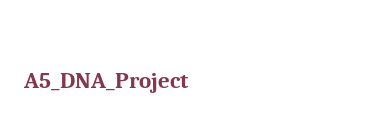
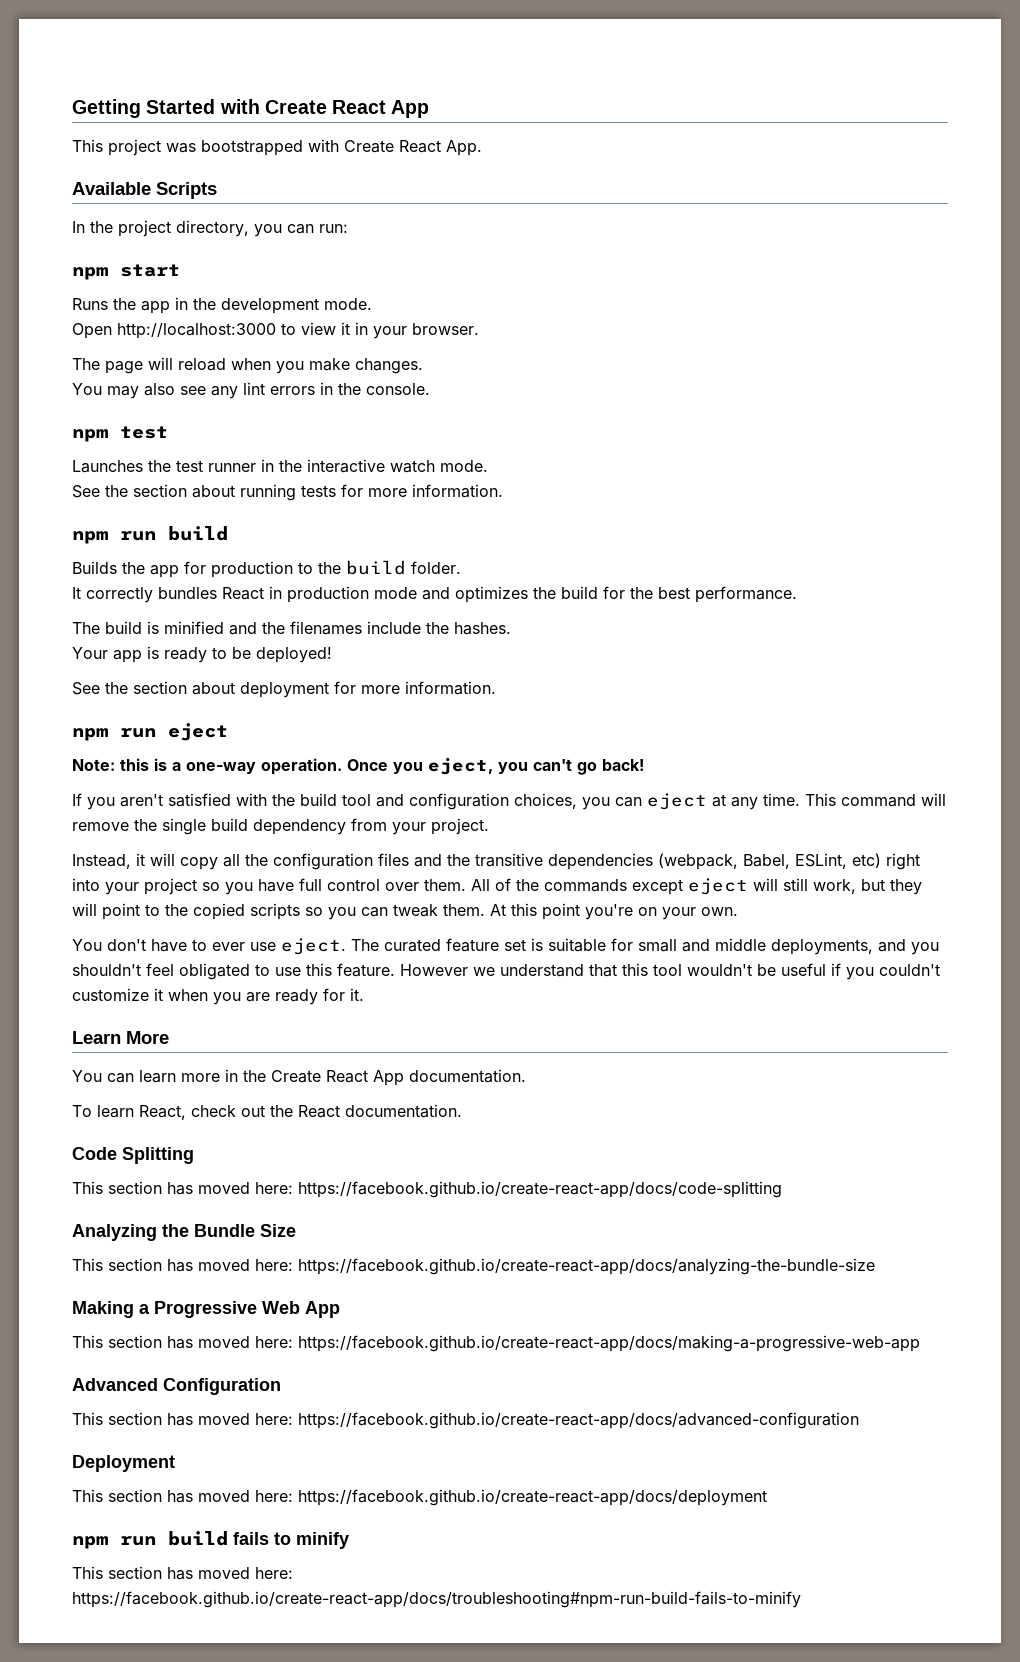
[23,73,189,93] A5_DNA_Project -> [72,99,430,118] [72,139,482,156] [72,182,217,199] [72,220,348,237] [72,264,180,280] [72,297,372,314] [72,322,479,339] [72,357,423,374] [72,382,430,399] [72,426,168,442] [72,459,488,473] [72,484,503,501] [72,526,228,544] [72,560,461,578] [72,586,797,603] [72,621,511,635] [72,646,332,663] [72,681,496,698] [72,723,228,741] [72,757,644,775] [72,793,946,810] [72,818,489,835] [72,853,920,870] [72,878,922,895] [72,903,738,920] [72,938,939,955] [72,963,940,980] [72,988,364,1005] [72,1031,169,1044] [72,1069,526,1086] [72,1104,462,1120] [72,1147,194,1164] [72,1181,782,1198] [72,1224,296,1241] [72,1258,875,1275] [72,1301,340,1318] [72,1335,920,1352] [72,1378,281,1395] [72,1412,859,1429] [72,1455,175,1472] [72,1489,767,1506] [72,1531,349,1549] [72,1566,293,1580] [72,1591,801,1608] Getting Started with Create React App // This project was bootstrapped with Create React App. // Available Scripts // In the project directory, you can run: // npm start // Runs the app in the development mode. // Open http://localhost:3000 to view it in your browser. // The page will reload when you make changes. // You may also see any lint errors in the console. // npm test // Launches the test runner in the interactive watch mode. // See the section about running tests for more information. // npm run build // Builds the app for production to the build folder. // It correctly bundles React in production mode and optimizes the build for the best performance. // The build is minified and the filenames include the hashes. // Your app is ready to be deployed! // See the section about deployment for more information. // npm run eject // Note: this is a one-way operation. Once you eject, you can't go back! // If you aren't satisfied with the build tool and configuration choices, you can eject at any time. This command will remove the single build dependency from your project. // Instead, it will copy all the configuration files and the transitive dependencies (webpack, Babel, ESLint, etc) right into your project so you have full control over them. All of the commands except eject will still work, but they will point to the copied scripts so you can tweak them. At this point you're on your own. // You don't have to ever use eject. The curated feature set is suitable for small and middle deployments, and you shouldn't feel obligated to use this feature. However we understand that this tool wouldn't be useful if you couldn't customize it when you are ready for it. // Learn More // You can learn more in the Create React App documentation. // To learn React, check out the React documentation. // Code Splitting // This section has moved here: https://facebook.github.io/create-react-app/docs/code-splitting // Analyzing the Bundle Size // This section has moved here: https://facebook.github.io/create-react-app/docs/analyzing-the-bundle-size // Making a Progressive Web App // This section has moved here: https://facebook.github.io/create-react-app/docs/making-a-progressive-web-app // Advanced Configuration // This section has moved here: https://facebook.github.io/create-react-app/docs/advanced-configuration // Deployment // This section has moved here: https://facebook.github.io/create-react-app/docs/deployment // npm run build fails to minify // This section has moved here: https://facebook.github.io/create-react-app/docs/troubleshooting#npm-run-build-fails-to-minify

